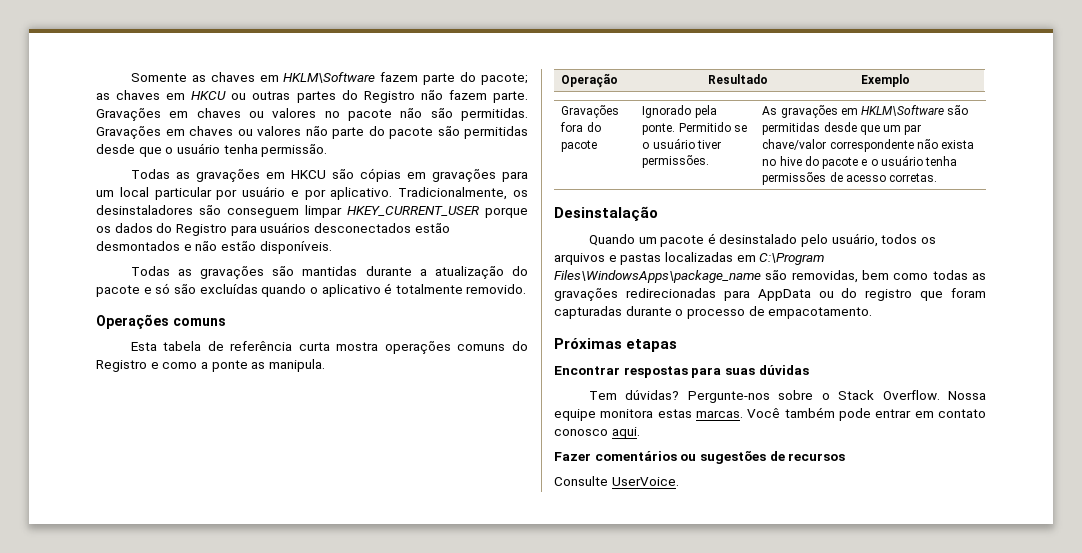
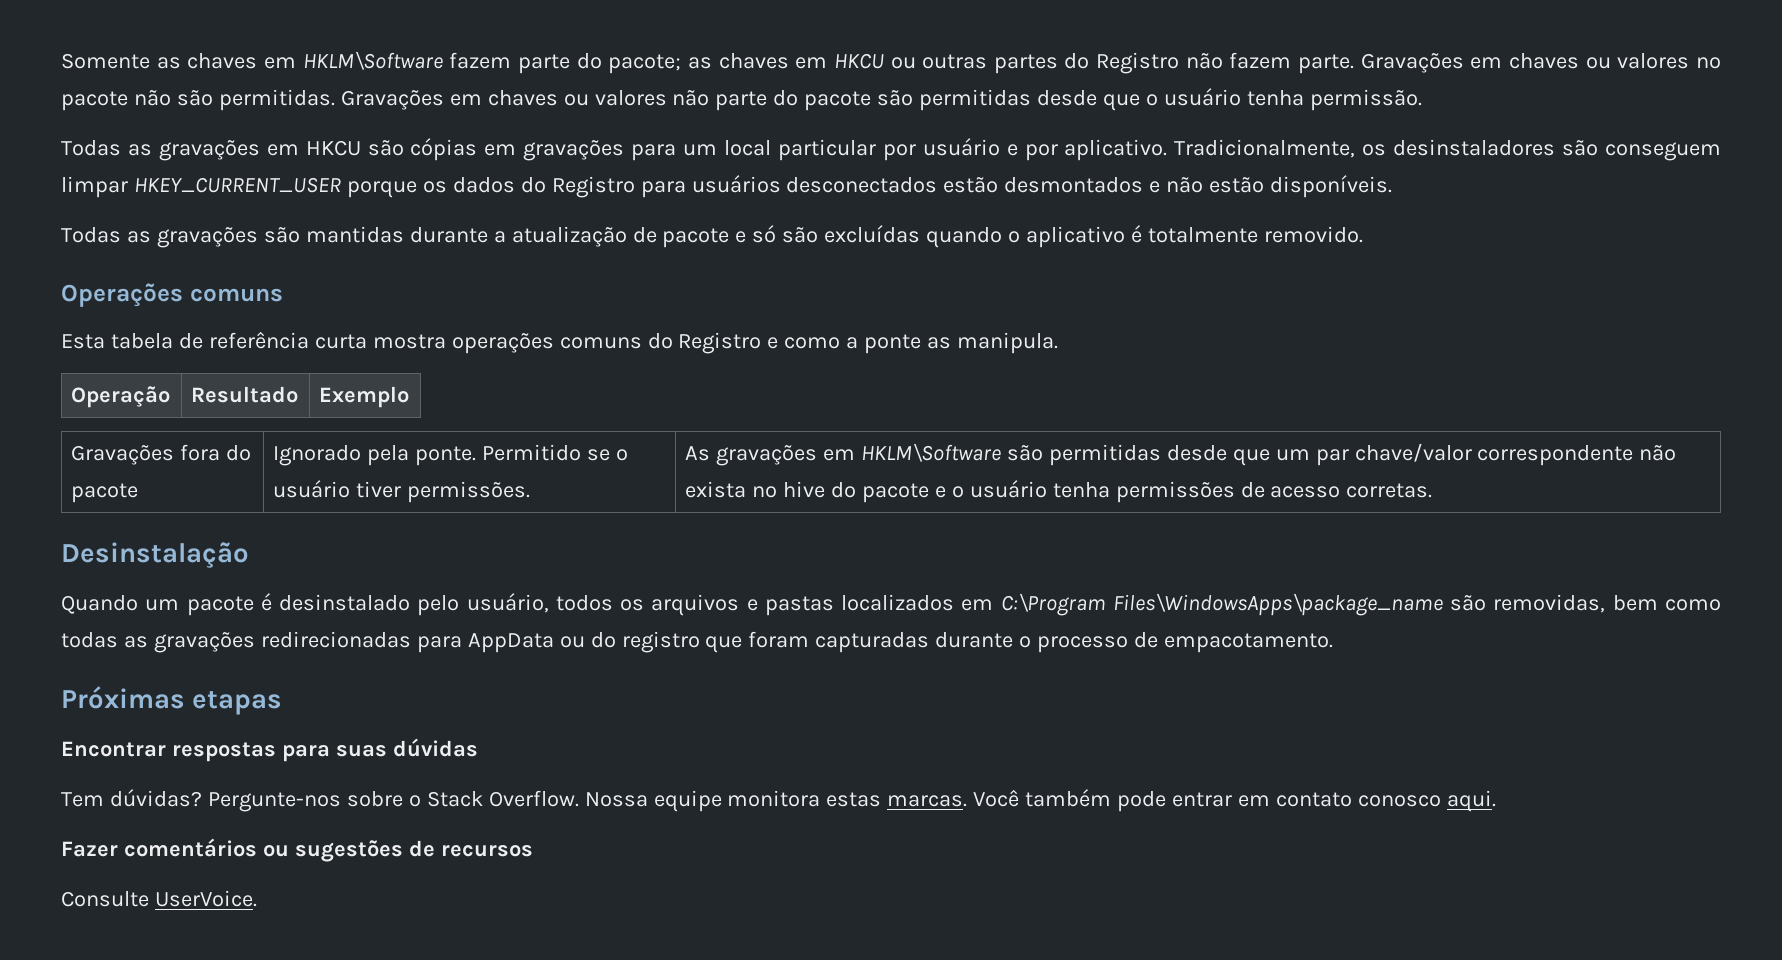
[512,266,529,276] do -> [632,227,657,243] de
[664,252,733,262] localizadas -> [841,594,955,611] localizados

